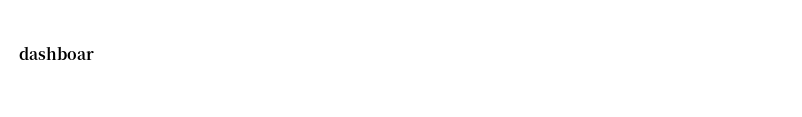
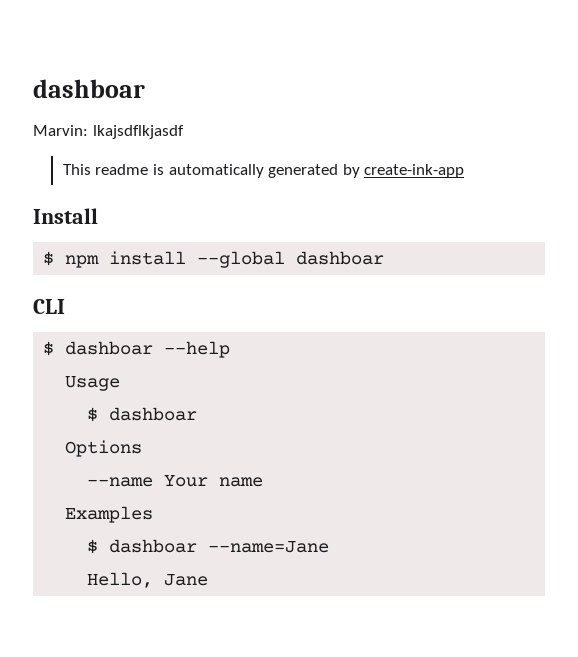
[19,46,94,60] dashboar -> [33,79,145,98] [33,125,184,139] [62,164,465,178] [33,208,98,224] [43,251,385,268] [33,299,65,314] [43,341,231,358] [65,376,121,391] [87,407,198,422] [65,440,143,457] [87,475,264,487] [65,506,154,523] [87,539,330,554] [87,572,209,588] dashboar // Marvin: lkajsdflkjasdf // This readme is automatically generated by create-ink-app // Install // $ npm install --global dashboar // CLI // $ dashboar --help // Usage // $ dashboar // Options // --name Your name // Examples // $ dashboar --name=Jane // Hello, Jane

